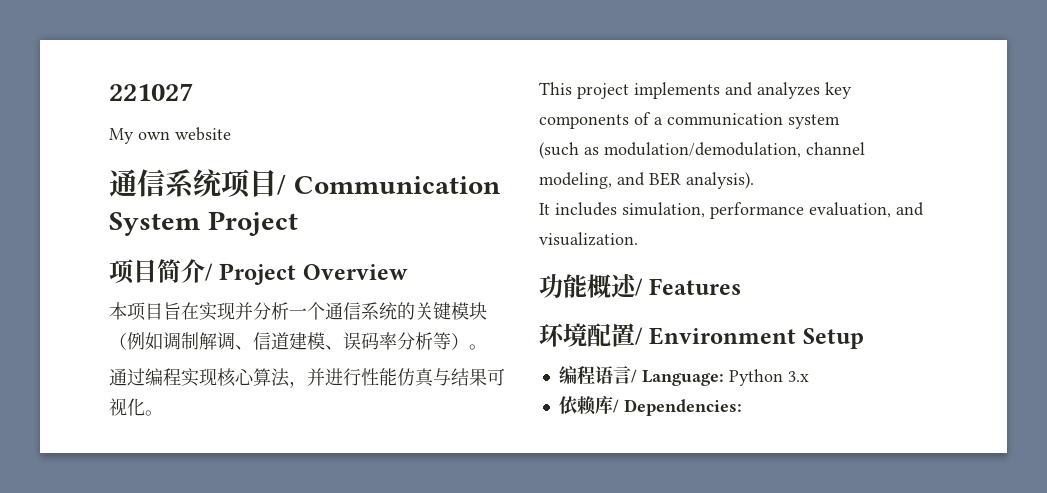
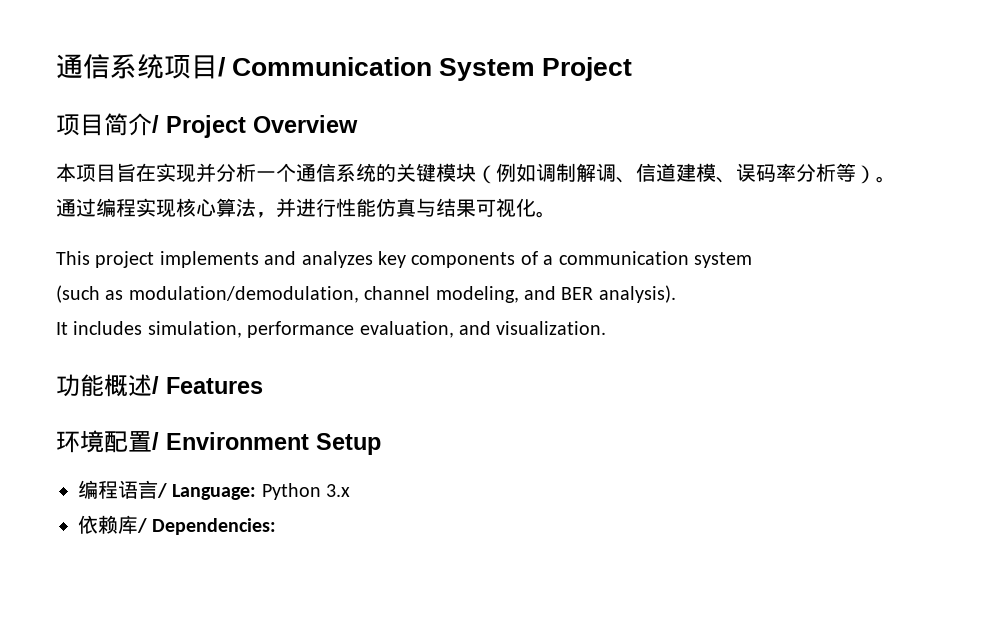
[109,83,193,101] [109,127,231,144] 221027 // My own website // -> (56, 66) none

